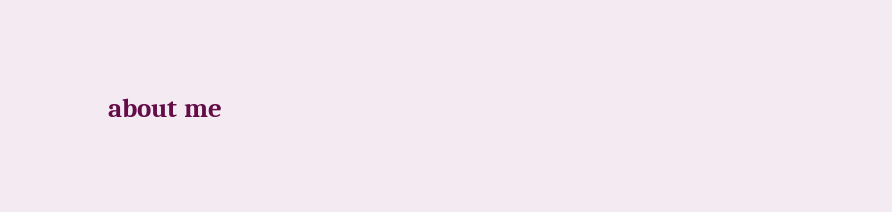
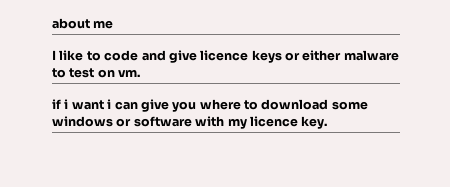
(223, 110) none -> [52,50,399,63] [52,68,141,78] [52,99,368,112] [52,116,328,129] // I like to code and give licence keys or either malware to test on vm. // if i want i can give you where to download some windows or software with my licence key.

